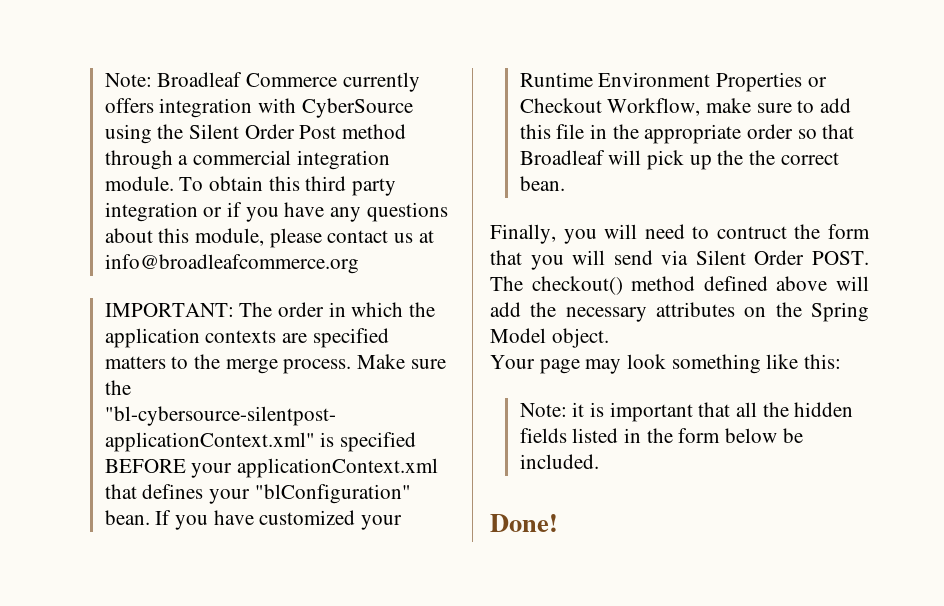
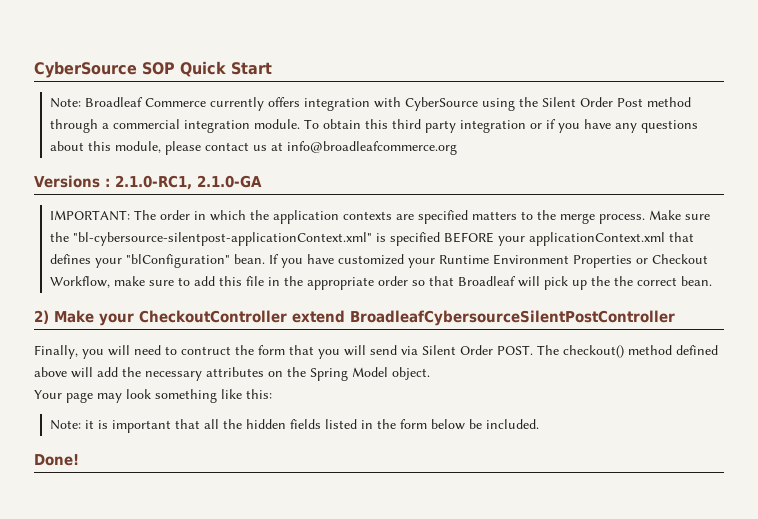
(104, 80) none -> [34,61,272,78] CyberSource SOP Quick Start //
(359, 264) none -> [34,175,262,190] // Versions : 2.1.0-RC1, 2.1.0-GA
(565, 183) none -> [34,310,675,326] // 2) Make your CheckoutController extend BroadleafCybersourceSilentPostController

